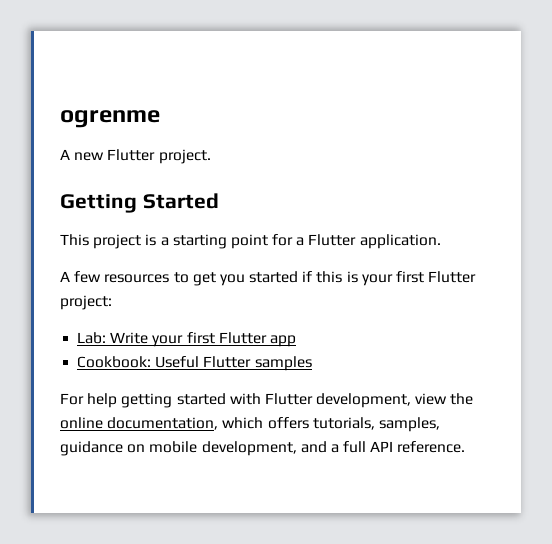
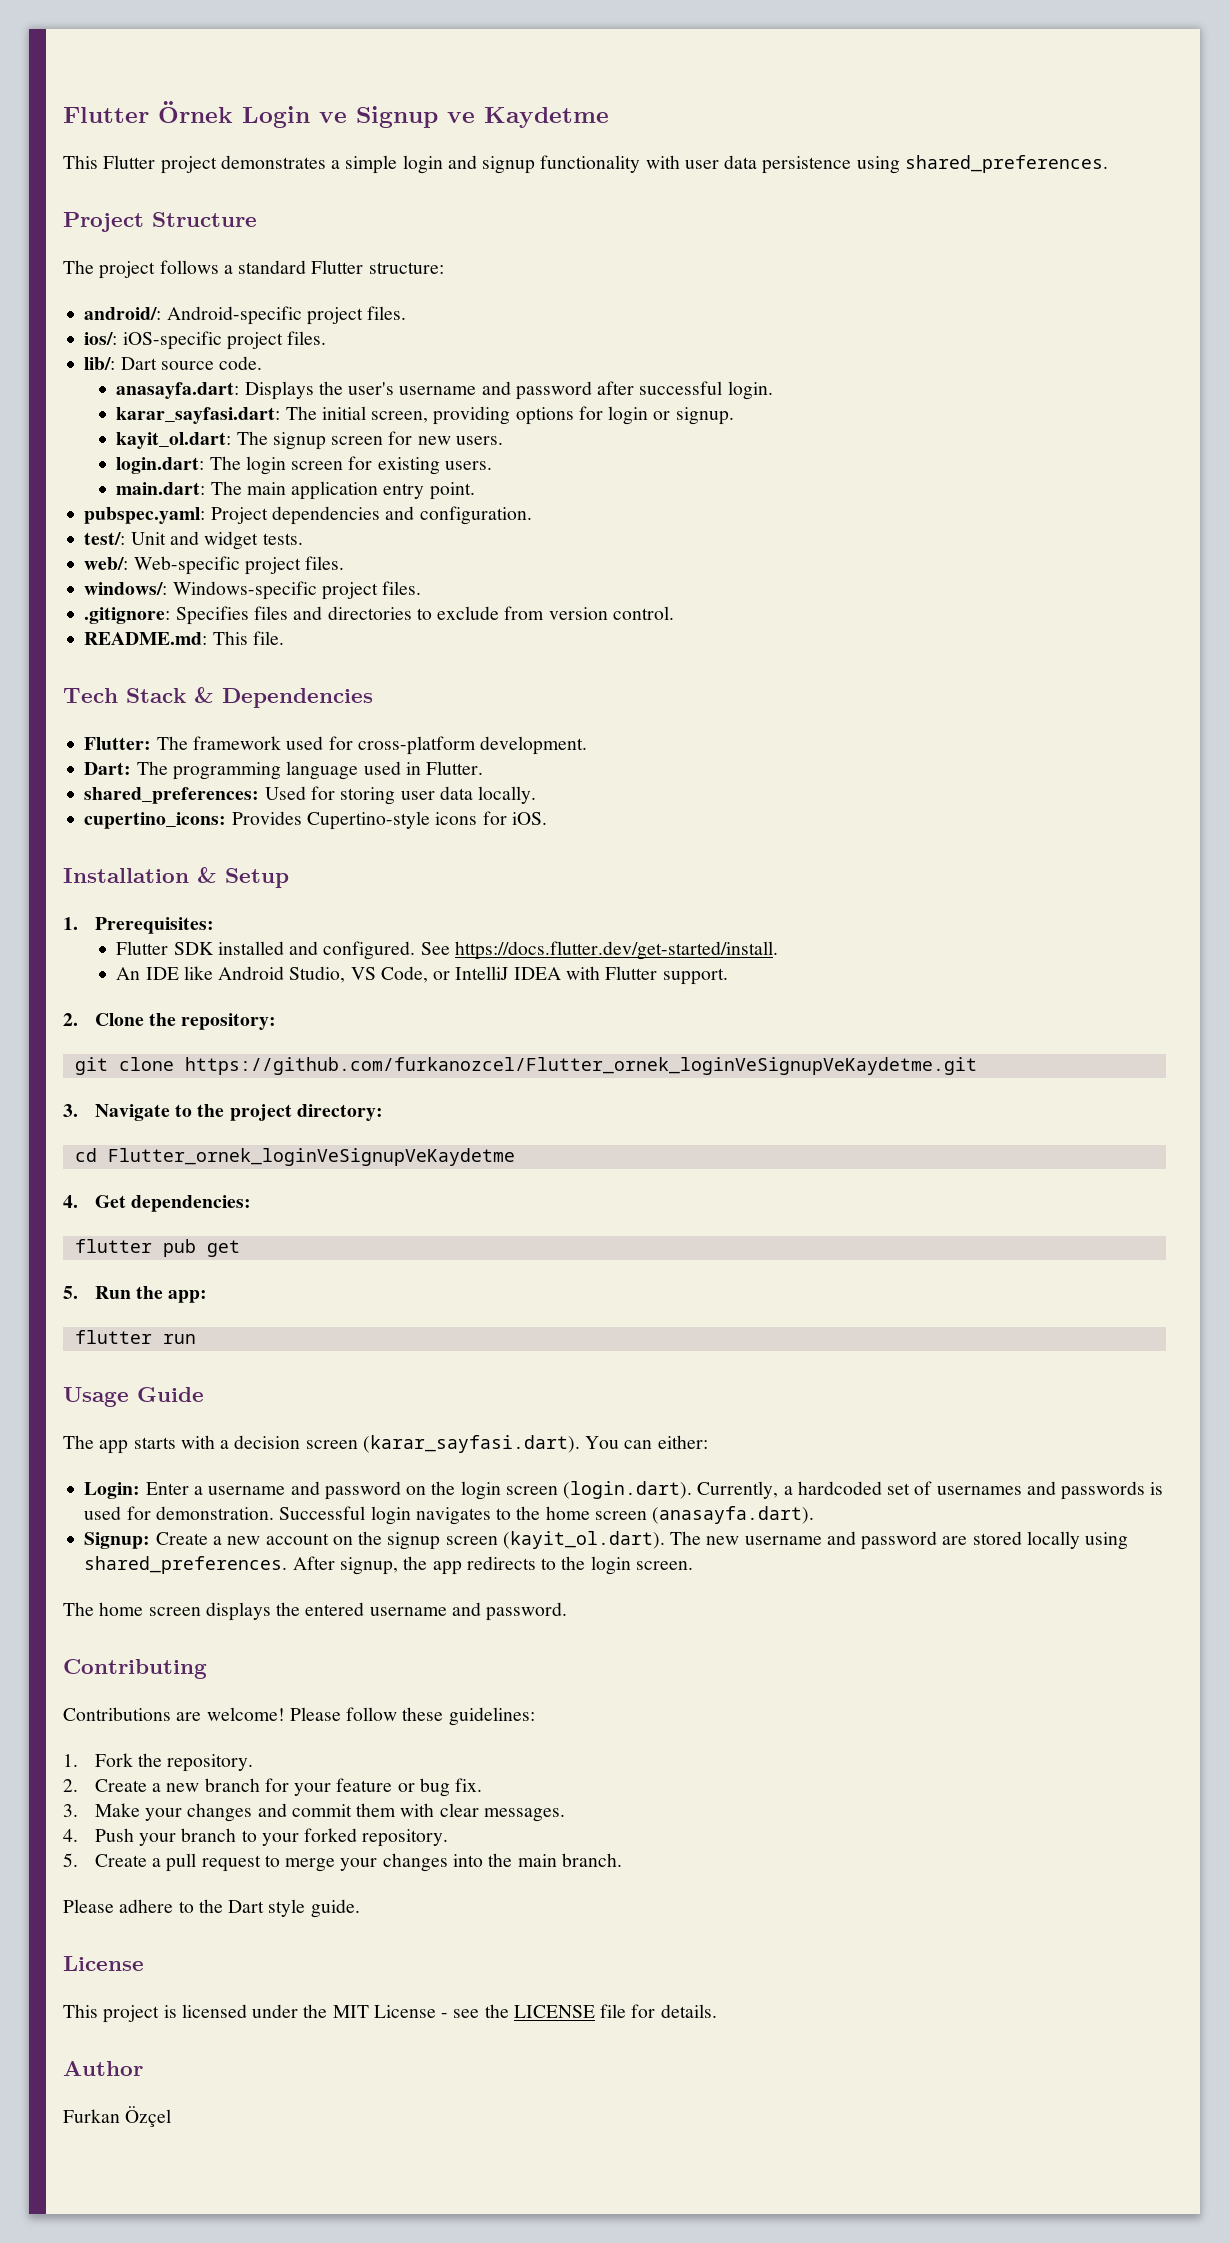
[60,110,160,128] [60,149,211,164] [60,193,219,213] [60,234,441,249] [60,271,477,286] [60,295,112,310] [77,332,296,347] [77,356,312,371] [60,393,474,408] [60,417,440,432] [60,441,466,456] ogrenme // A new Flutter project. // Getting Started // This project is a starting point for a Flutter application. // A few resources to get you started if this is your first Flutter project: // Lab: Write your first Flutter app // Cookbook: Useful Flutter samples // For help getting started with Flutter development, view the online documentation, which offers tutorials, samples, guidance on mobile development, and a full API reference. -> [63,101,609,128] [63,155,1108,174] [63,212,257,232] [63,260,444,279] [84,306,407,325] [84,331,327,350] [84,356,263,370] [116,381,773,400] [116,406,734,425] [116,431,503,450] [116,456,492,475] [116,481,475,500] [84,506,532,525] [84,531,303,550] [84,556,345,575] [84,581,422,600] [84,606,674,625] [84,631,284,645] [63,687,373,708] [84,736,588,755] [84,761,484,780] [84,786,537,805] [84,811,547,830] [63,867,289,888] [63,917,214,934] [116,941,778,960] [116,966,728,985] [63,1013,277,1030] [74,1057,977,1075] [63,1104,383,1121] [74,1148,515,1166] [63,1195,252,1212] [74,1239,240,1257] [63,1286,208,1303] [74,1330,196,1344] [63,1387,204,1407] [63,1435,708,1454] [84,1481,1164,1500] [84,1506,815,1525] [84,1531,1129,1550] [84,1556,693,1575] [63,1602,568,1621] [63,1659,207,1679] [63,1707,535,1726] [63,1753,254,1772] [63,1778,483,1797] [63,1803,565,1822] [63,1828,449,1847] [63,1853,622,1872] [63,1899,360,1918] [63,1956,144,1971] [63,2004,717,2023] [63,2061,143,2076] [63,2106,172,2127] Flutter Örnek Login ve Signup ve Kaydetme // This Flutter project demonstrates a simple login and signup functionality with user data persistence using shared_preferences. // Project Structure // The project follows a standard Flutter structure: // android/: Android-specific project files. // ios/: iOS-specific project files. // lib/: Dart source code. // anasayfa.dart: Displays the user's username and password after successful login. // karar_sayfasi.dart: The initial screen, providing options for login or signup. // kayit_ol.dart: The signup screen for new users. // login.dart: The login screen for existing users. // main.dart: The main application entry point. // pubspec.yaml: Project dependencies and configuration. // test/: Unit and widget tests. // web/: Web-specific project files. // windows/: Windows-specific project files. // .gitignore: Specifies files and directories to exclude from version control. // README.md: This file. // Tech Stack & Dependencies // Flutter: The framework used for cross-platform development. // Dart: The programming language used in Flutter. // shared_preferences: Used for storing user data locally. // cupertino_icons: Provides Cupertino-style icons for iOS. // Installation & Setup // 1. Prerequisites: // Flutter SDK installed and configured. See https://docs.flutter.dev/get-started/install. // An IDE like Android Studio, VS Code, or IntelliJ IDEA with Flutter support. // 2. Clone the repository: // git clone https://github.com/furkanozcel/Flutter_ornek_loginVeSignupVeKaydetme.git // 3. Navigate to the project directory: // cd Flutter_ornek_loginVeSignupVeKaydetme // 4. Get dependencies: // flutter pub get // 5. Run the app: // flutter run // Usage Guide // The app starts with a decision screen (karar_sayfasi.dart). You can either: // Login: Enter a username and password on the login screen (login.dart). Currently, a hardcoded set of usernames and passwords is used for demonstration. Successful login navigates to the home screen (anasayfa.dart). // Signup: Create a new account on the signup screen (kayit_ol.dart). The new username and password are stored locally using shared_preferences. After signup, the app redirects to the login screen. // The home screen displays the entered username and password. // Contributing // Contributions are welcome! Please follow these guidelines: // 1. Fork the repository. // 2. Create a new branch for your feature or bug fix. // 3. Make your changes and commit them with clear messages. // 4. Push your branch to your forked repository. // 5. Create a pull request to merge your changes into the main branch. // Please adhere to the Dart style guide. // License // This project is licensed under the MIT License - see the LICENSE file for details. // Author // Furkan Özçel

